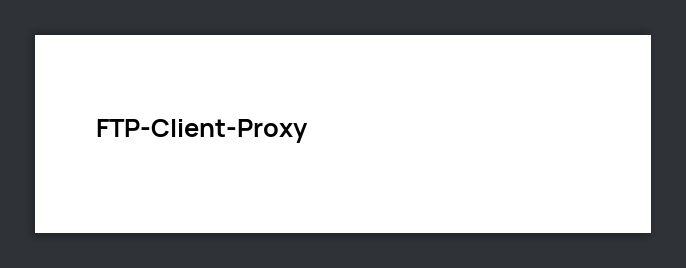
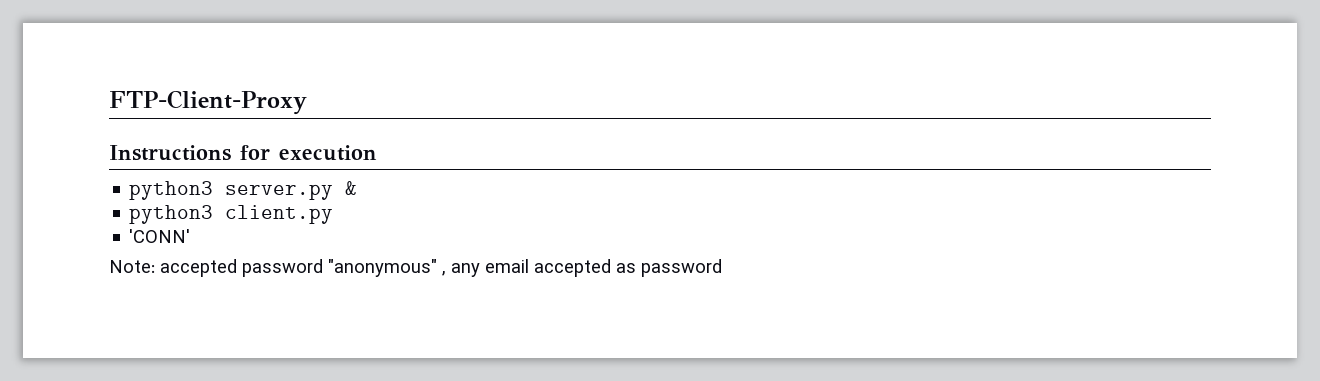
(308, 131) none -> [109,145,377,161] [129,181,358,200] [129,205,334,224] [129,229,191,243] [109,259,722,277] // Instructions for execution // python3 server.py & // python3 client.py // 'CONN' // Note: accepted password "anonymous" , any email accepted as password

